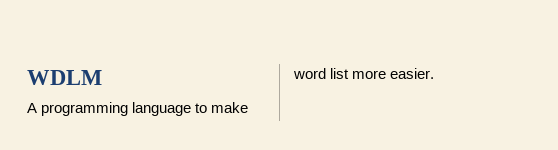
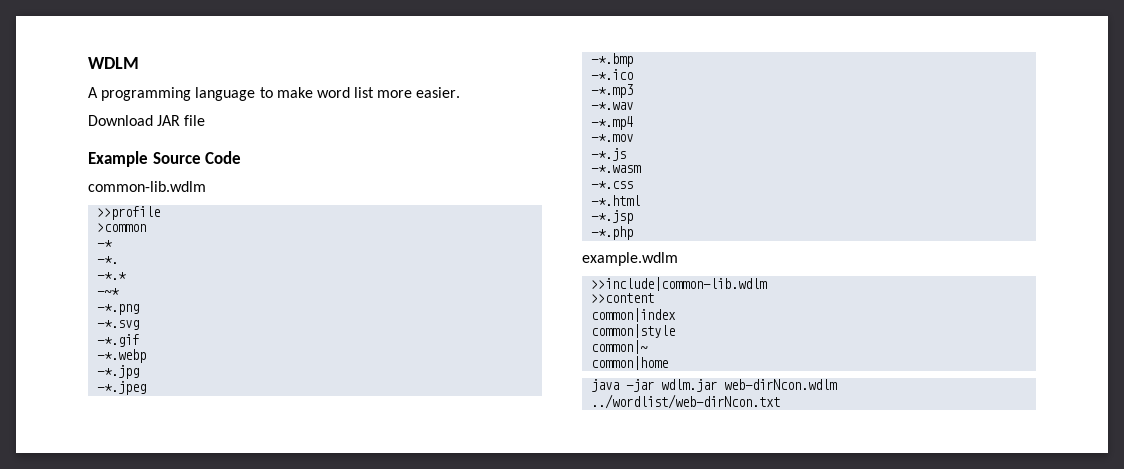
(435, 73) none -> [88,115,206,126] [88,151,242,167] [88,181,206,192] [97,206,161,220] [97,223,147,232] [97,240,113,248] [97,256,119,264] [97,272,127,280] [97,288,120,296] [97,304,140,315] [97,320,140,330] [97,334,140,347] [97,349,147,363] [97,365,140,379] [97,381,147,395] [591,53,634,67] [591,69,634,80] [591,84,634,98] [591,102,634,110] [591,116,634,130] [591,134,634,142] [591,148,627,161] [591,165,642,173] [591,181,634,189] [591,195,641,206] [591,210,634,224] [591,226,634,240] [582,252,678,266] [591,277,768,291] [591,293,655,303] [591,308,677,322] [591,324,676,338] [591,340,649,354] [591,356,669,370] [591,379,838,392] [591,394,781,409] // Download JAR file // Example Source Code // common-lib.wdlm // >>profile // >common // -* // -*. // -*.* // -~* // -*.png // -*.svg // -*.gif // -*.webp // -*.jpg // -*.jpeg // -*.bmp // -*.ico // -*.mp3 // -*.wav // -*.mp4 // -*.mov // -*.js // -*.wasm // -*.css // -*.html // -*.jsp // -*.php // example.wdlm // >>include|common-lib.wdlm // >>content // common|index // common|style // common|~ // common|home // java -jar wdlm.jar web-dirNcon.wdlm ../wordlist/web-dirNcon.txt

